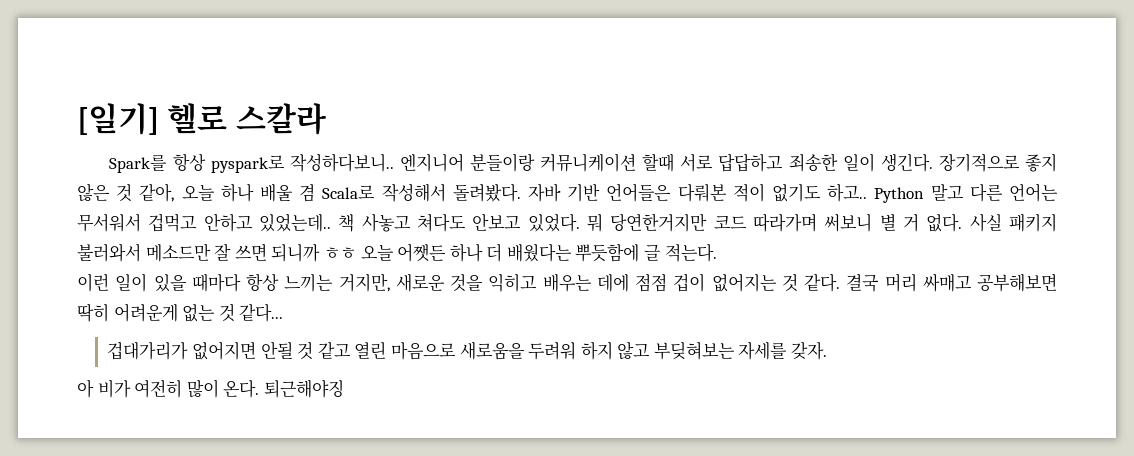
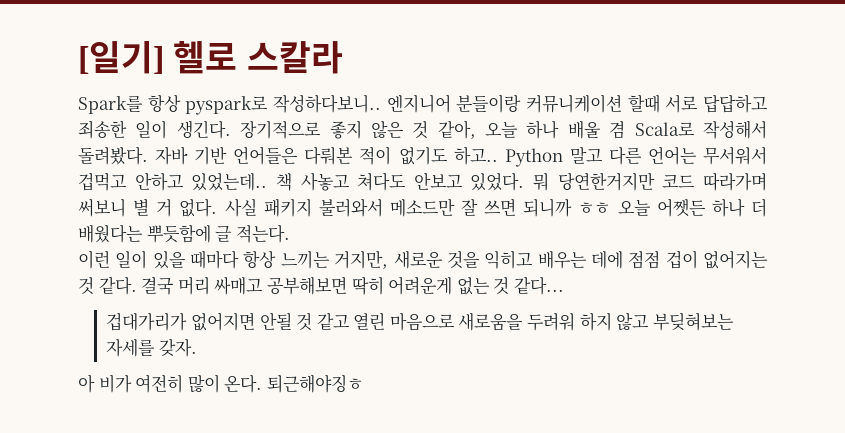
[263,379,344,398] 퇴근해야징 -> [266,374,363,393] 퇴근해야징ㅎ

